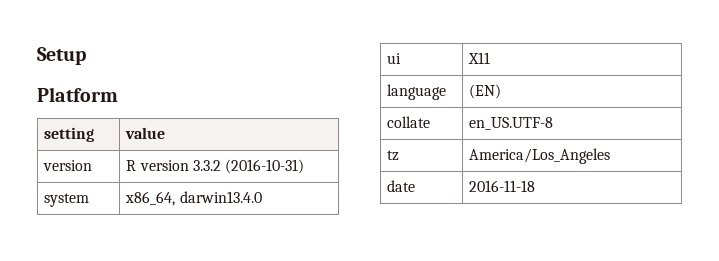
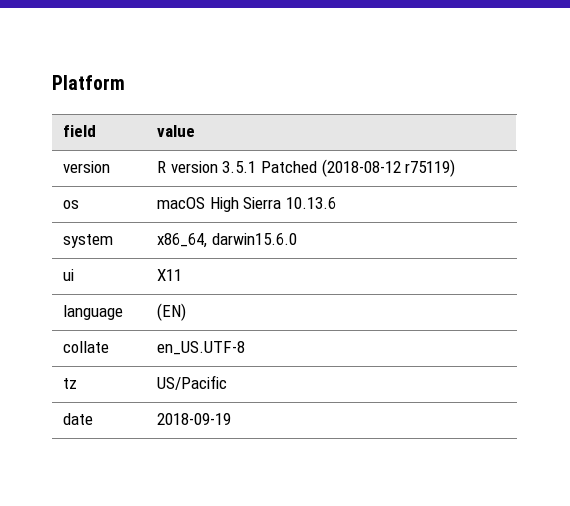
[37,47,86,65] Setup // -> (52, 82) none
[44,127,95,142] setting -> [63,125,97,137] field
[192,159,304,174] 3.3.2 (2016-10-31) -> [222,159,456,177] [63,200,80,209] [157,197,336,212] 3.5.1 Patched (2018-08-12 r75119) // os | macOS High Sierra 10.13.6
[179,191,262,203] darwin13.4.0 -> [211,233,297,245] darwin15.6.0
[469,148,611,164] America/Los_Angeles -> [157,375,228,390] US/Pacific
[469,180,536,192] 2016-11-18 -> [157,413,232,425] 2018-09-19

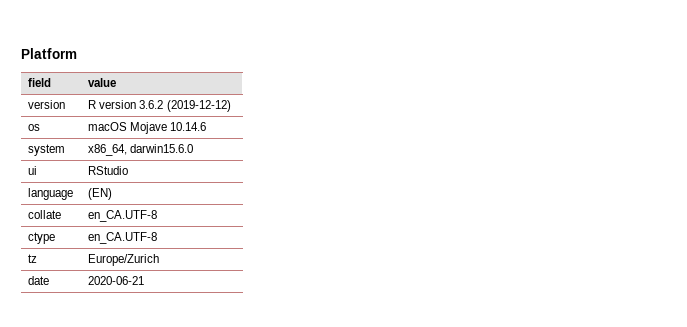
[222,159,456,177] 3.5.1 Patched (2018-08-12 r75119) -> [139,100,231,112] 3.6.2 (2019-12-12)
[209,197,336,212] High Sierra 10.13.6 -> [130,122,207,134] Mojave 10.14.6
[157,269,183,281] X11 -> [88,166,129,175] RStudio
[157,341,246,355] en_US.UTF-8 -> [88,210,158,222] [28,232,56,244] [88,232,158,244] en_CA.UTF-8 // ctype | en_CA.UTF-8
[157,375,228,390] US/Pacific -> [88,254,160,266] Europe/Zurich
[157,413,232,425] 2018-09-19 -> [88,276,145,285] 2020-06-21

